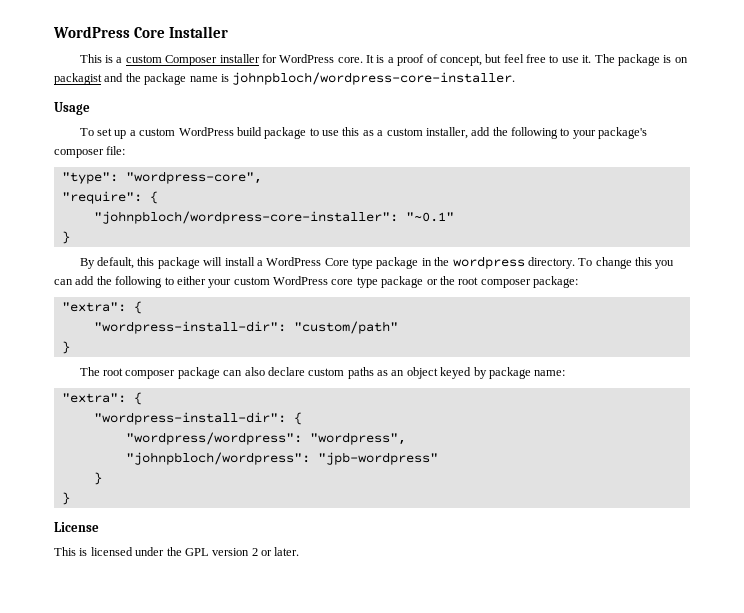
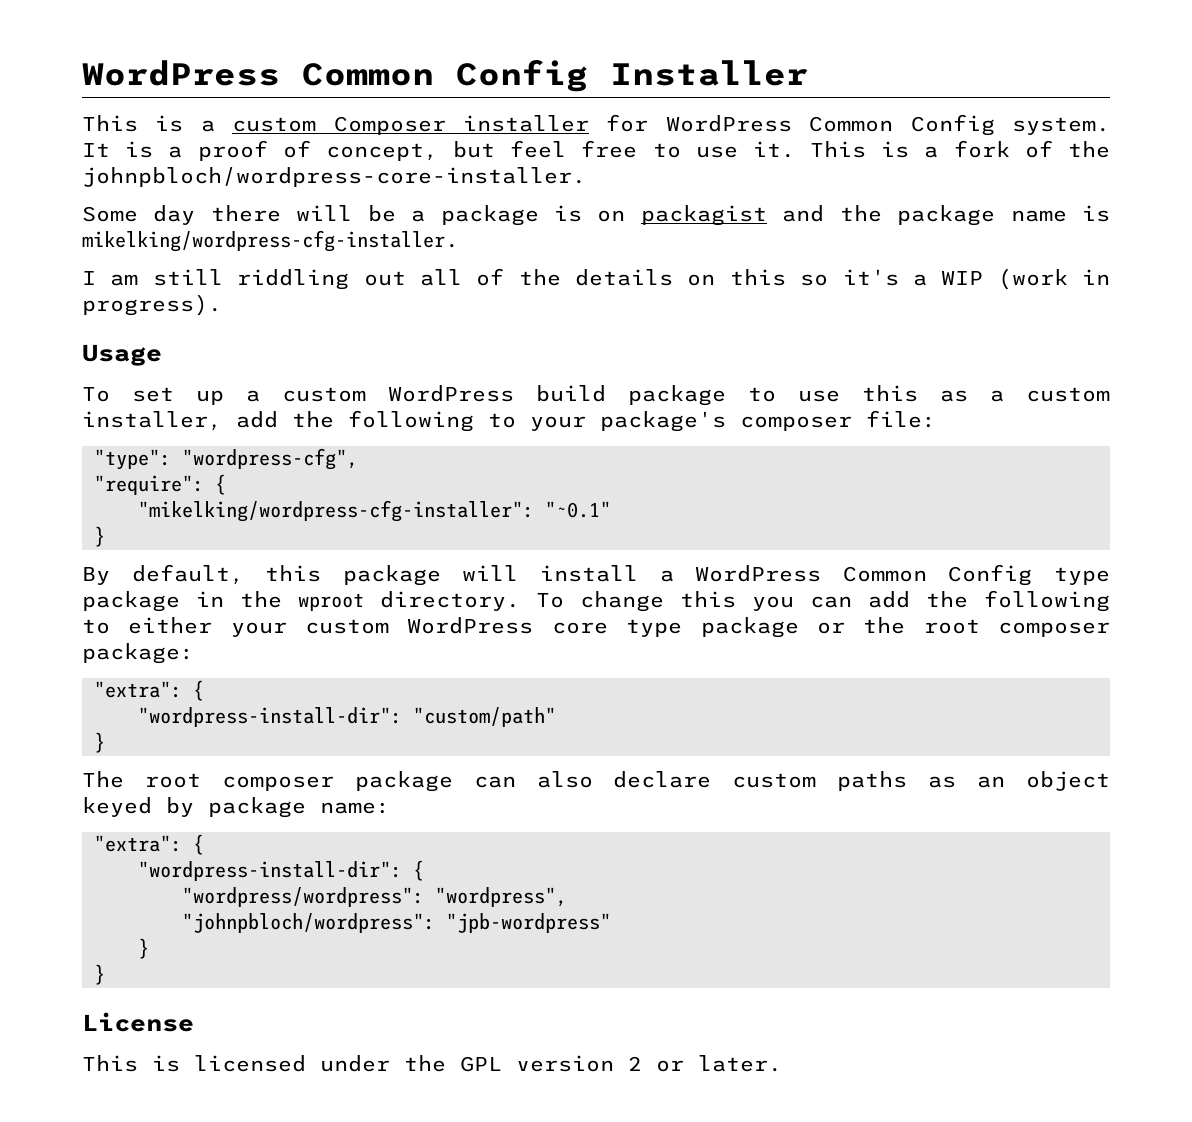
[53,26,166,38] WordPress Core -> [82,59,588,92] WordPress Common Config
[337,57,363,63] core. -> [809,114,1110,136] Common Config system.
[594,54,615,63] The -> [810,140,1110,158] [82,167,586,187] [82,205,426,225] This is a fork of the johnpbloch/wordpress-core-installer. // Some day there will be a
[232,72,516,85] johnpbloch/wordpress-core-installer. -> [82,230,459,252] [82,268,1110,290] [82,294,222,316] mikelking/wordpress-cfg-installer. // I am still riddling out all of the details on this so it's a WIP (work in progress).
[125,171,262,184] "wordpress-core", -> [182,448,358,470] "wordpress-cfg",
[93,211,398,224] "johnpbloch/wordpress-core-installer": -> [138,500,534,522] "mikelking/wordpress-cfg-installer":
[324,258,349,266] Core -> [842,564,1033,586] Common Config
[452,256,525,269] wordpress -> [298,593,364,611] wproot

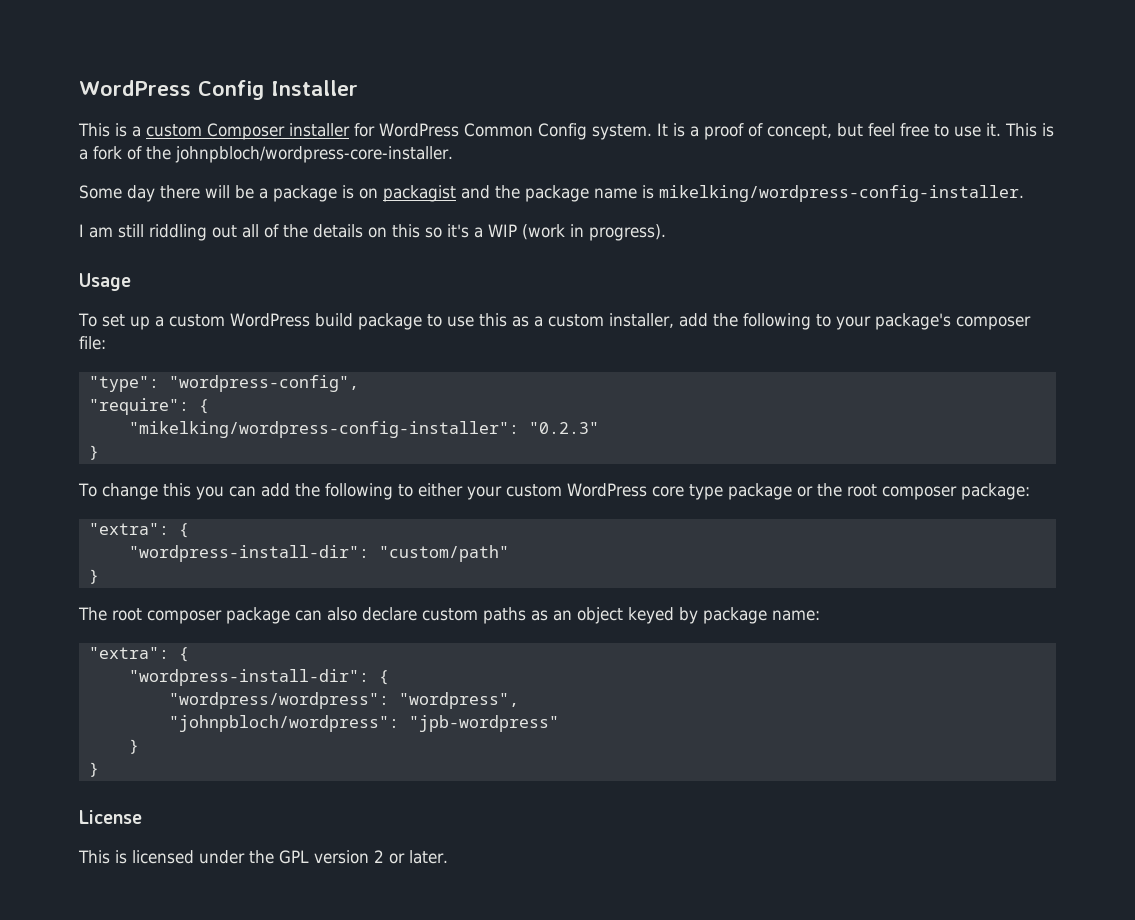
[82,60,434,86] WordPress Common -> [79,80,191,96] WordPress
[82,230,459,252] mikelking/wordpress-cfg-installer. -> [659,185,1024,202] mikelking/wordpress-config-installer.
[182,448,358,470] "wordpress-cfg", -> [168,375,359,392] "wordpress-config",
[138,500,611,522] [94,526,105,547] [82,564,1110,586] [82,591,520,612] "mikelking/wordpress-cfg-installer": "~0.1" // } // By default, this package will install a WordPress Common Config type package in the wproot directory. -> [128,421,599,438] [88,445,99,460] "mikelking/wordpress-config-installer": "0.2.3" // } //

